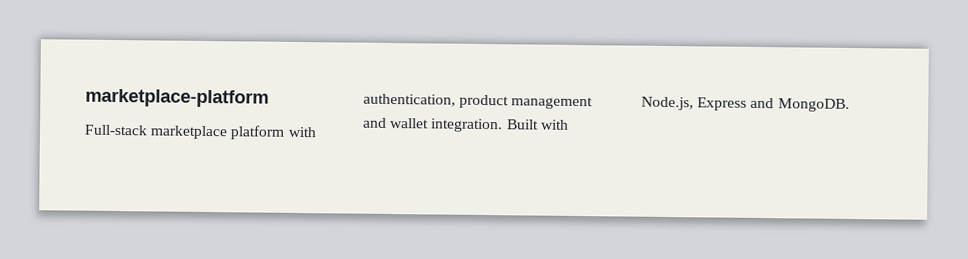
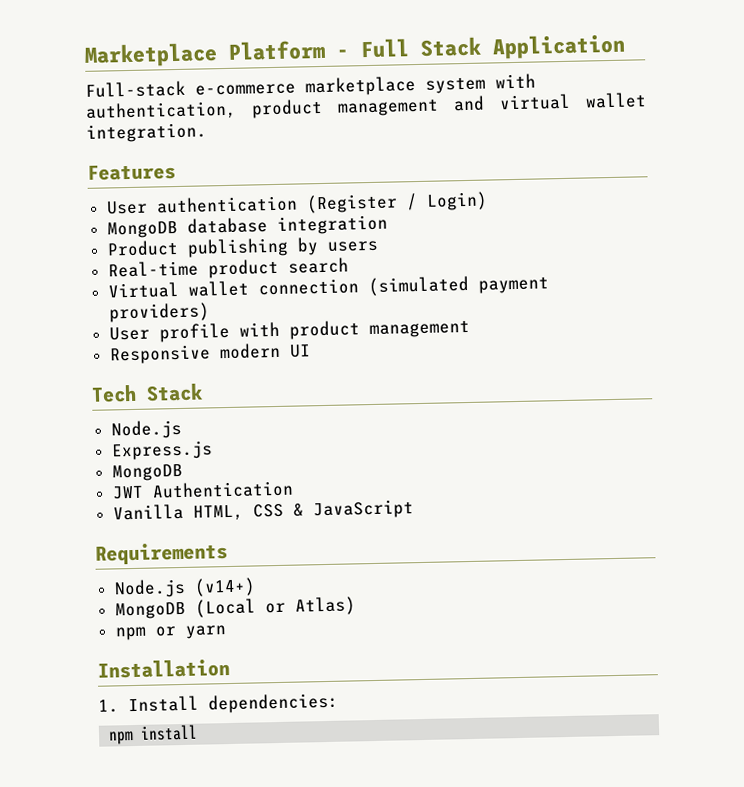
[85,88,269,108] [84,124,286,140] marketplace-platform // Full-stack marketplace platform -> [84,33,626,68] [85,76,486,98] Marketplace Platform - Full Stack Application // Full-stack e-commerce marketplace system
(387, 122) none -> [499,93,571,111] virtual
[506,119,569,130] [641,96,850,112] Built with Node.js, Express and MongoDB. -> [87,164,176,181] [105,191,488,215] [106,214,388,239] [106,237,379,258] [107,257,349,279] [107,275,549,299] [108,302,210,323] [108,319,470,343] [108,342,311,365] [91,383,204,403] [110,419,182,440] [110,440,213,461] [111,463,183,482] [111,480,294,500] [112,499,414,521] [95,542,228,565] [113,577,256,599] [114,596,356,620] [114,625,227,641] [97,659,230,679] [98,692,339,714] [108,724,199,745] // Features // User authentication (Register / Login) // MongoDB database integration // Product publishing by users // Real-time product search // Virtual wallet connection (simulated payment providers) // User profile with product management // Responsive modern UI // Tech Stack // Node.js // Express.js // MongoDB // JWT Authentication // Vanilla HTML, CSS & JavaScript // Requirements // Node.js (v14+) // MongoDB (Local or Atlas) // npm or yarn // Installation // 1. Install dependencies: // npm install

